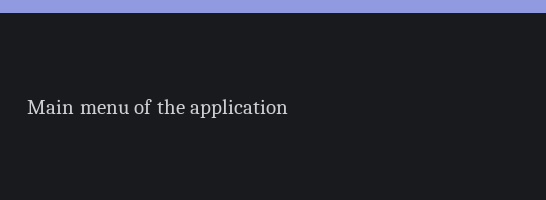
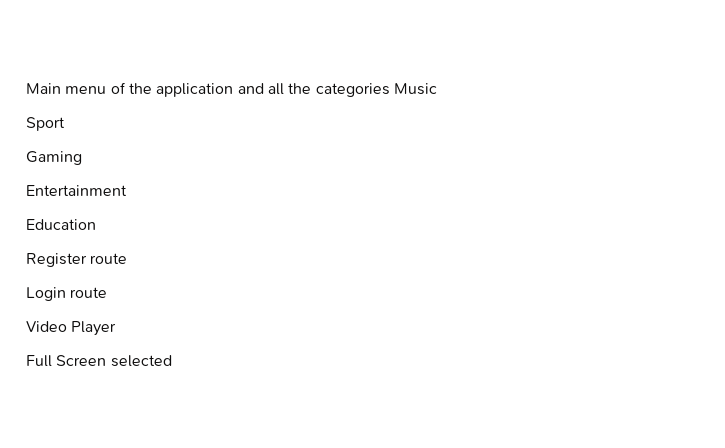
(289, 108) none -> [237,83,437,97] [26,117,65,131] [26,151,82,165] [26,185,127,196] [26,219,96,230] [26,253,128,267] [26,287,108,301] [26,321,117,336] [26,355,172,367] and all the categories Music // Sport // Gaming // Entertainment // Education // Register route // Login route // Video Player // Full Screen selected

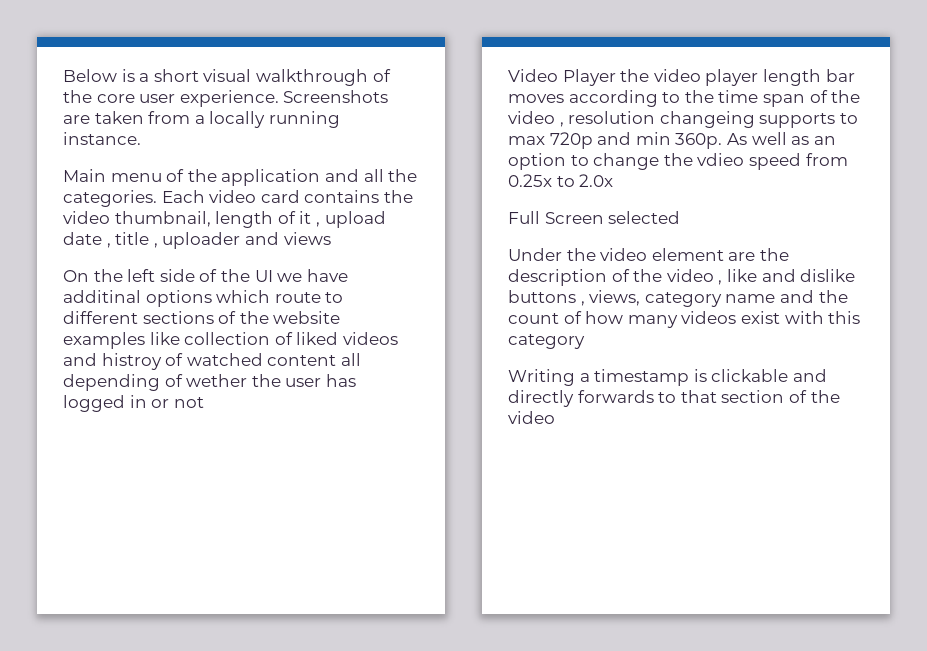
(26, 88) none -> [63,69,391,86] [63,90,389,107] [63,111,340,128] [63,132,141,145] Below is a short visual walkthrough of the core user experience. Screenshots are taken from a locally running instance. //
[315,83,437,97] [26,117,65,131] [26,151,82,165] [26,185,127,196] [26,219,96,230] [26,253,128,267] [26,287,108,301] [26,321,117,336] [26,355,172,367] categories Music // Sport // Gaming // Entertainment // Education // Register route // Login route // Video Player // Full Screen selected -> [63,190,413,207] [63,211,386,228] [63,232,331,249] [63,269,348,282] [63,290,344,307] [63,311,341,324] [63,332,398,349] [63,353,361,370] [63,374,356,391] [63,395,204,412] [508,69,855,86] [508,90,861,107] [508,111,858,128] [508,132,836,149] [508,153,848,170] [508,174,614,187] [508,211,681,224] [508,248,789,261] [508,269,856,286] [508,290,848,307] [508,311,861,328] [508,334,585,349] [508,369,827,386] [508,390,840,407] [508,411,555,424] categories. Each video card contains the video thumbnail, length of it , upload date , title , uploader and views // On the left side of the UI we have additinal options which route to different sections of the website examples like collection of liked videos and histroy of watched content all depending of wether the user has logged in or not // Video Player the video player length bar moves according to the time span of the video , resolution changeing supports to max 720p and min 360p. As well as an option to change the vdieo speed from 0.25x to 2.0x // Full Screen selected // Under the video element are the description of the video , like and dislike buttons , views, category name and the count of how many videos exist with this category // Writing a timestamp is clickable and directly forwards to that section of the video

